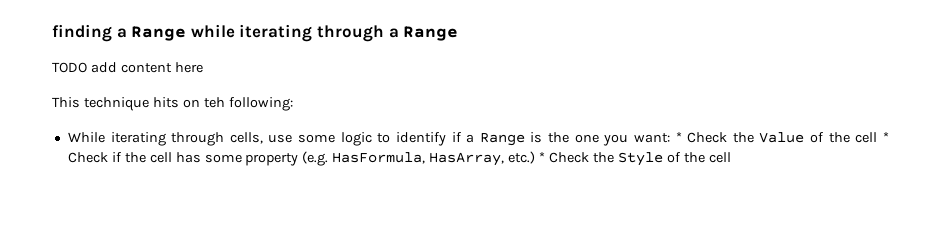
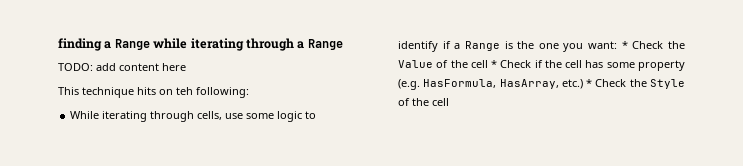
[52,62,87,73] TODO -> [58,63,93,71] TODO:

